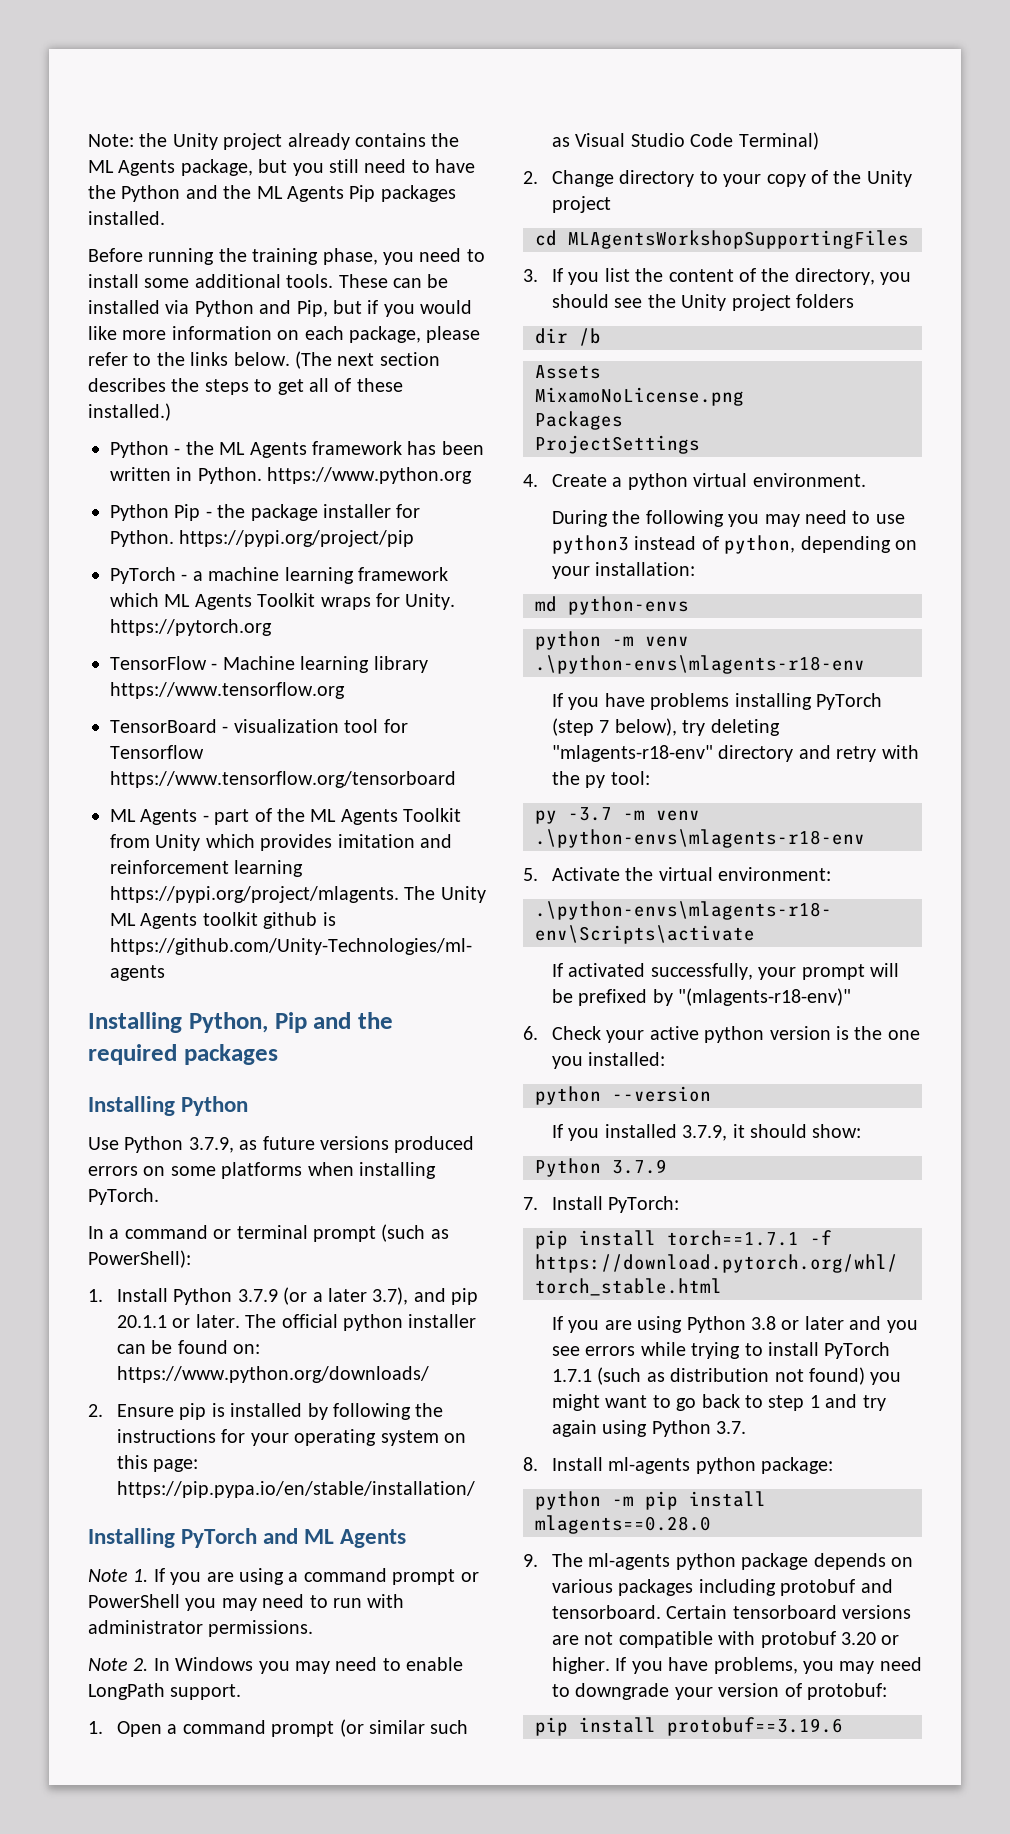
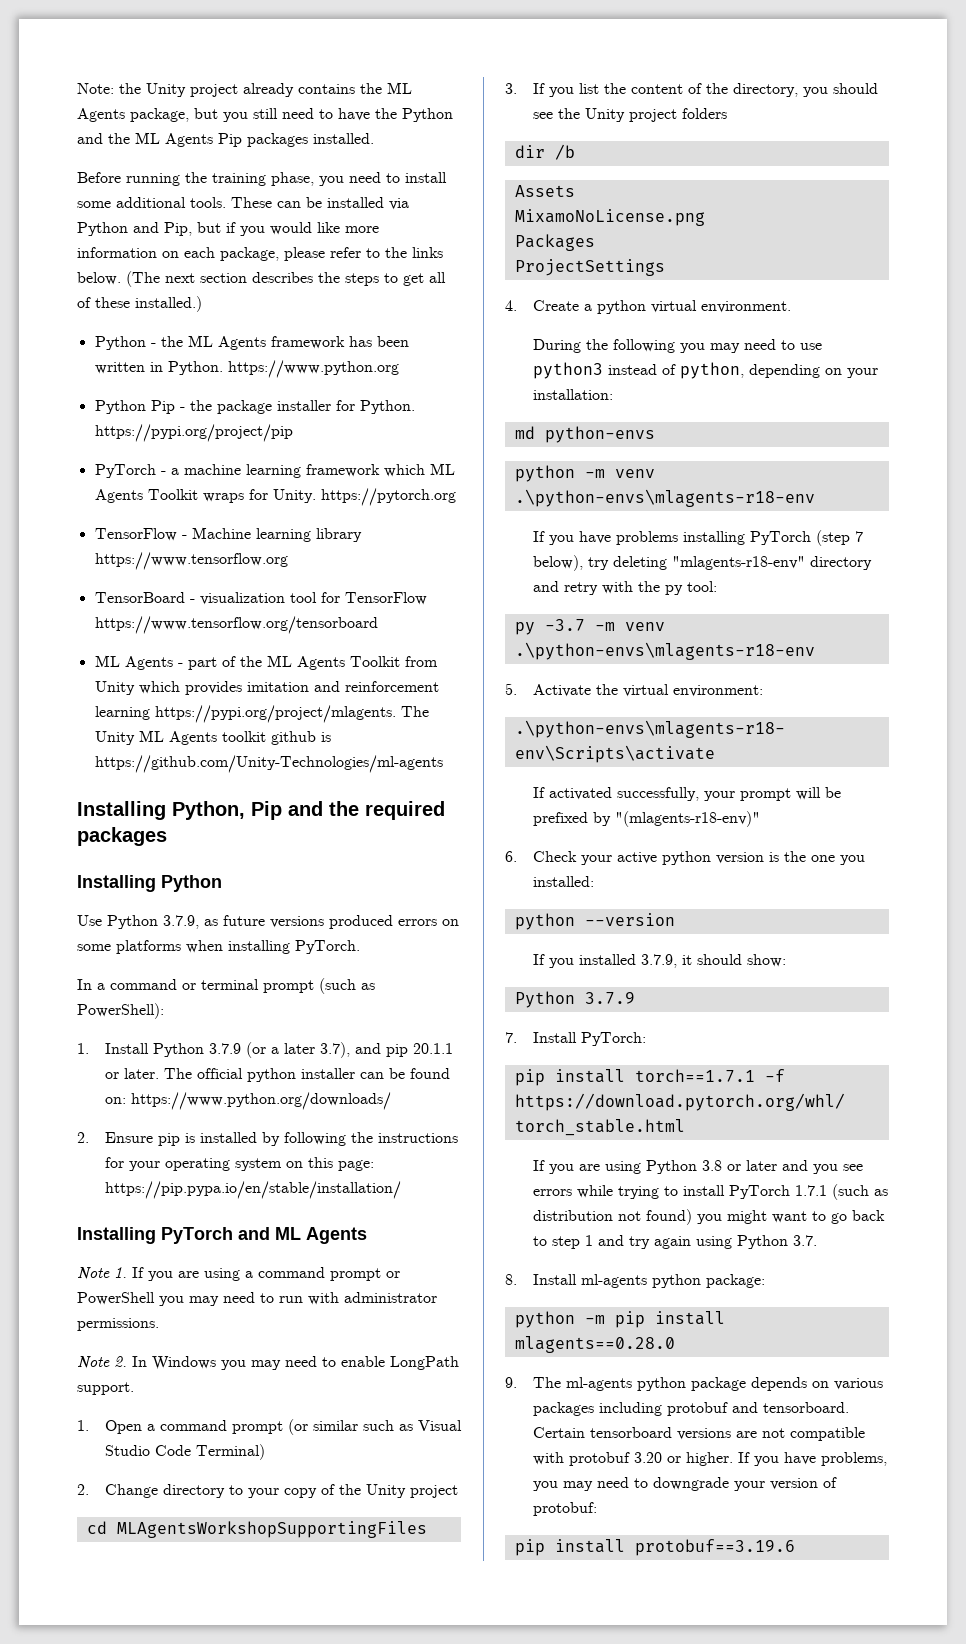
[110,745,204,759] Tensorflow -> [344,592,427,605] TensorFlow

